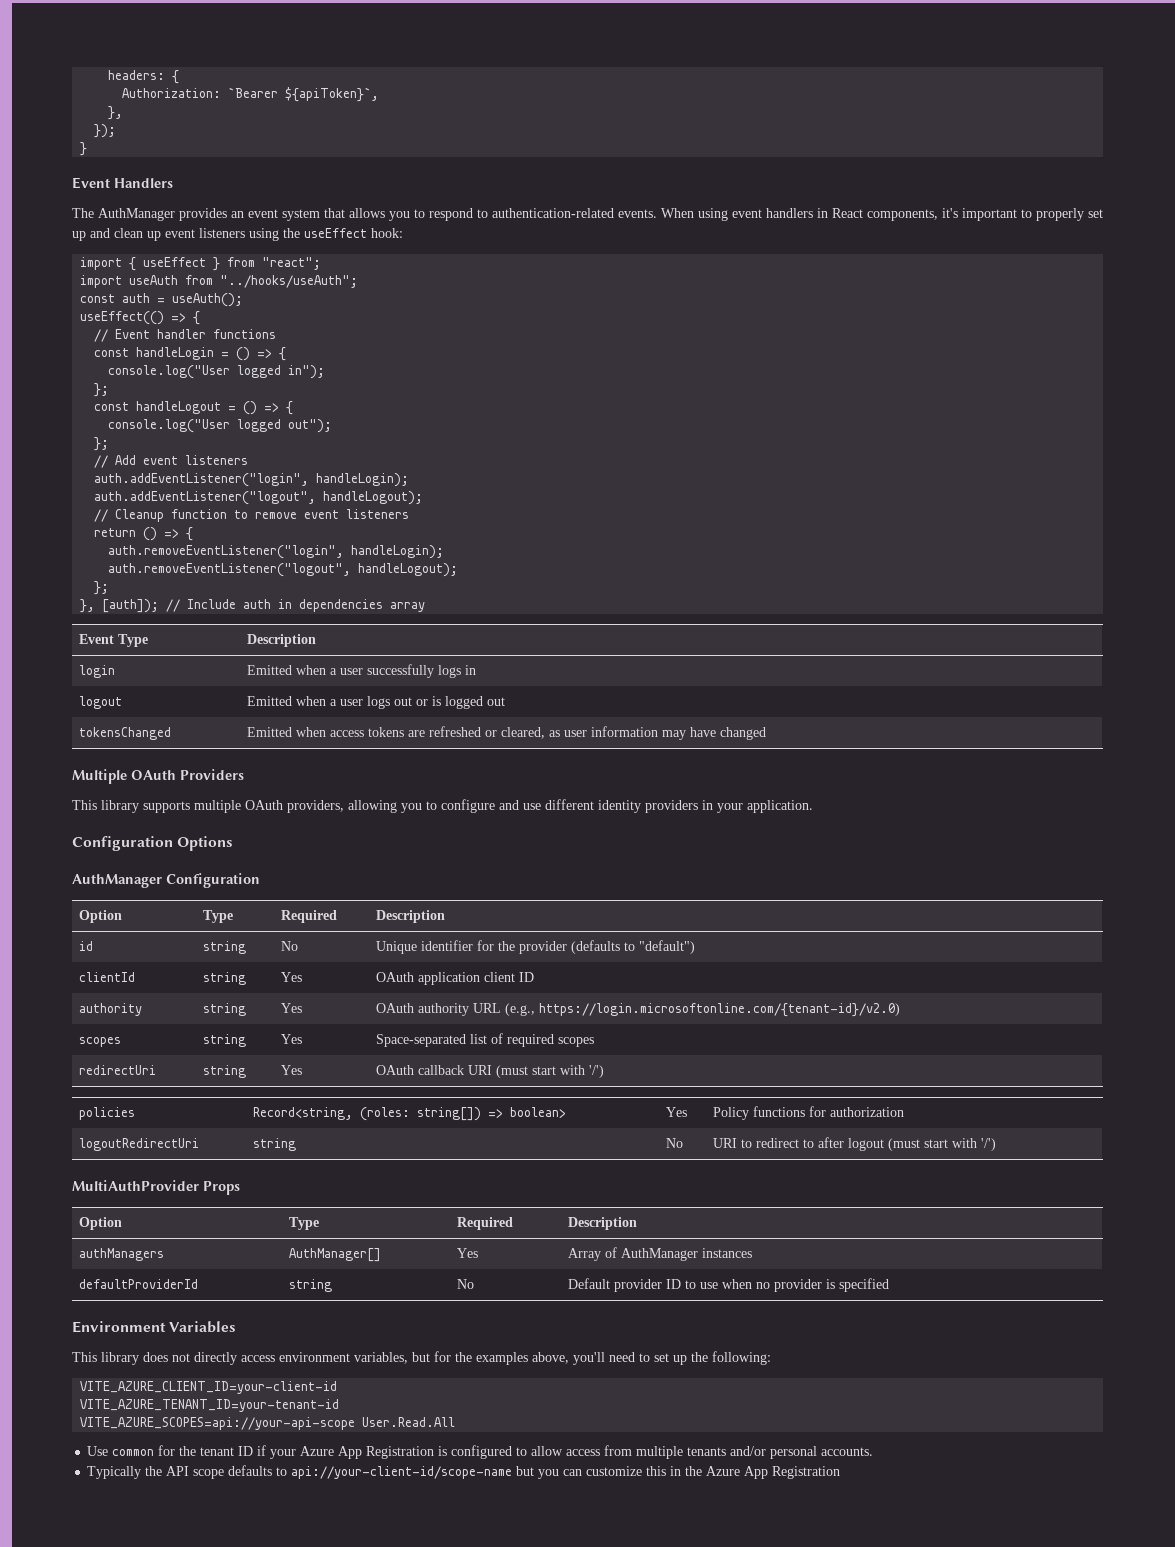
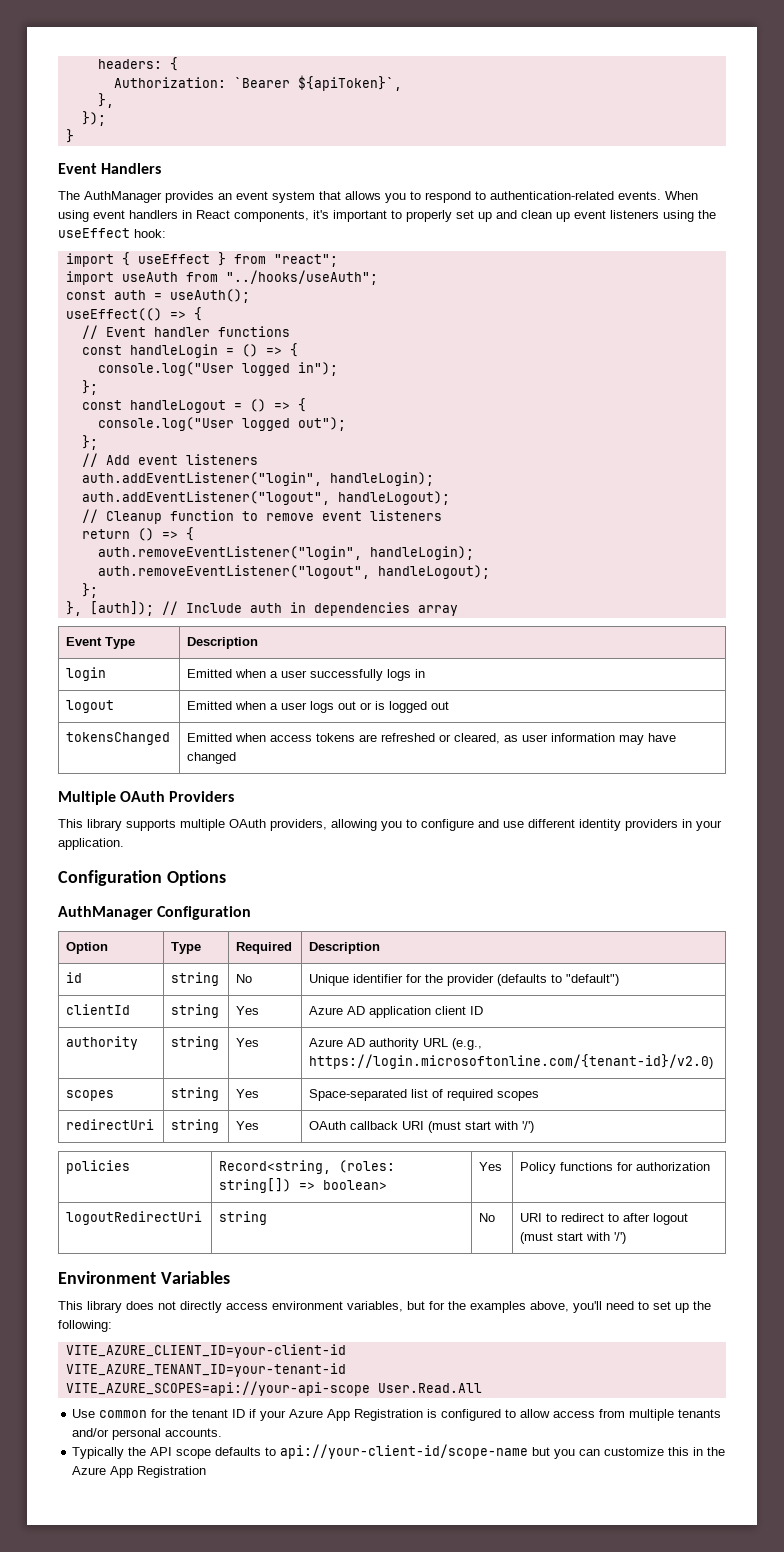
[375,972,414,982] OAuth -> [309,1006,366,1015] Azure AD
[375,1003,414,1013] OAuth -> [309,1038,366,1047] Azure AD
[72,1180,240,1195] [78,1217,122,1230] [288,1217,319,1230] [456,1217,513,1230] [567,1217,637,1230] [78,1248,164,1261] [288,1248,381,1262] [456,1248,478,1258] [567,1247,752,1261] [78,1279,198,1289] [288,1279,332,1292] [456,1279,474,1289] [567,1278,889,1292] // MultiAuthProvider Props // Option | Type | Required | Description // authManagers | AuthManager[] | Yes | Array of AuthManager instances // defaultProviderId | string | No | Default provider ID to use when no provider is specified -> (627, 1238) none

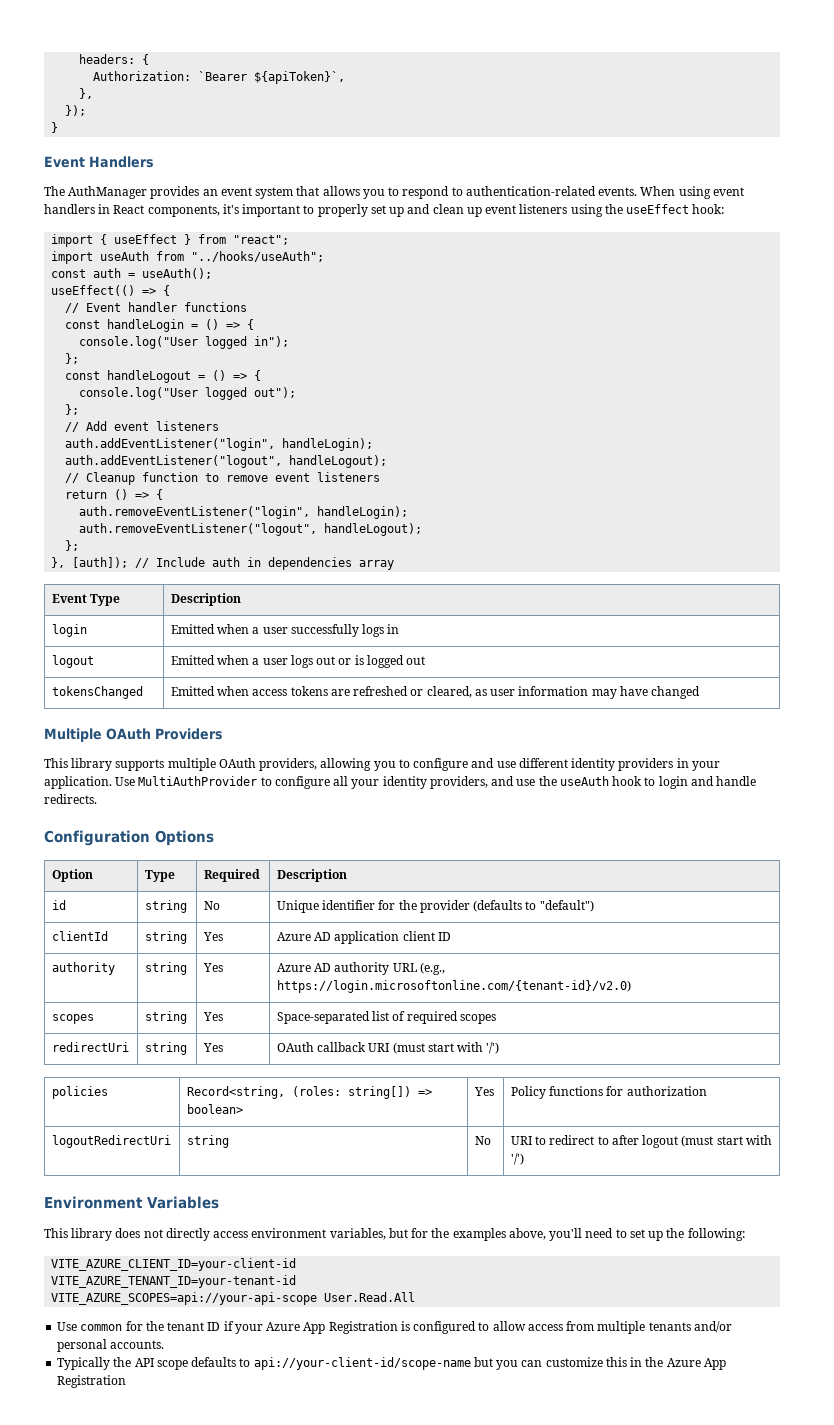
(124, 844) none -> [115,776,757,789] [44,794,97,804] Use MultiAuthProvider to configure all your identity providers, and use the useAuth hook to login and handle redirects.
[58,906,252,920] // AuthManager Configuration -> (214, 838) none

